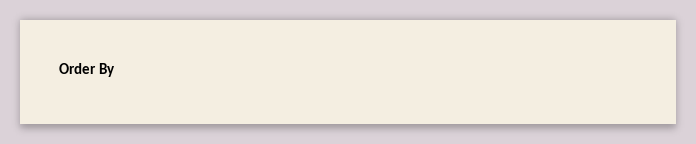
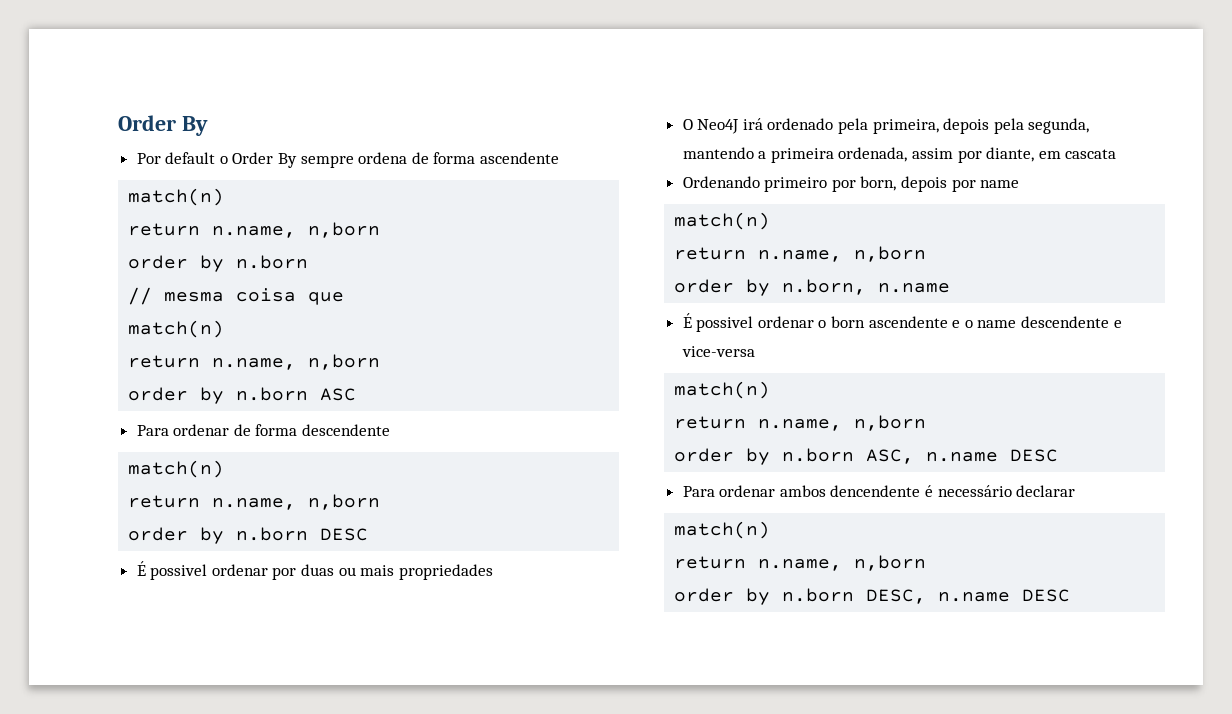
[59,63,115,77] Order By -> [118,115,208,136] [136,152,560,168] [128,188,225,206] [128,222,381,238] [128,255,309,272] [128,287,345,305] [128,320,225,338] [128,354,381,370] [128,387,357,404] [136,424,391,436] [128,460,225,478] [128,494,381,510] [128,527,369,544] [136,561,493,580] [682,118,1090,134] [682,147,1117,163] [682,176,1020,192] [674,212,771,230] [674,246,927,262] [674,279,951,296] [682,313,1122,332] [681,346,755,357] [674,381,771,399] [674,415,927,431] [674,448,1059,465] [682,485,1076,497] [674,521,771,539] [674,555,927,571] [674,588,1071,605] Order By // Por default o Order By sempre ordena de forma ascendente // match(n) // return n.name, n,born // order by n.born // // mesma coisa que // match(n) // return n.name, n,born // order by n.born ASC // Para ordenar de forma descendente // match(n) // return n.name, n,born // order by n.born DESC // É possivel ordenar por duas ou mais propriedades // O Neo4J irá ordenado pela primeira, depois pela segunda, mantendo a primeira ordenada, assim por diante, em cascata // Ordenando primeiro por born, depois por name // match(n) // return n.name, n,born // order by n.born, n.name // É possivel ordenar o born ascendente e o name descendente e vice-versa // match(n) // return n.name, n,born // order by n.born ASC, n.name DESC // Para ordenar ambos dencendente é necessário declarar // match(n) // return n.name, n,born // order by n.born DESC, n.name DESC

